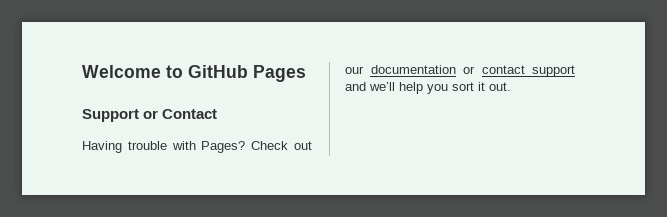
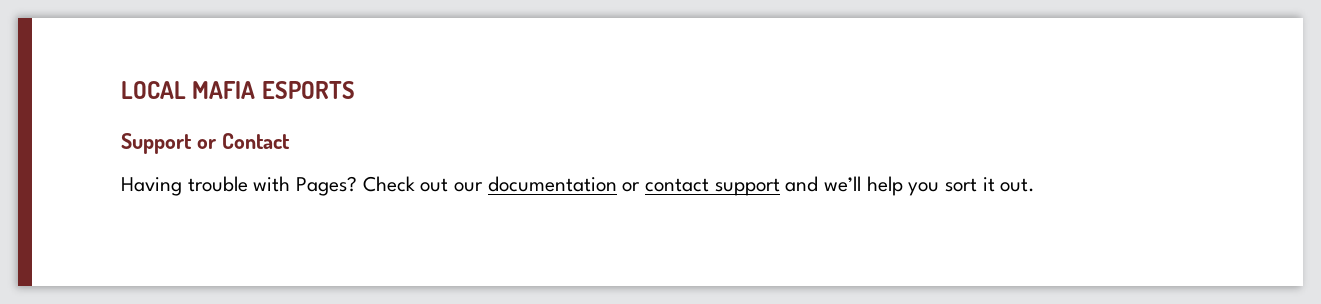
[82,65,306,82] Welcome to GitHub Pages -> [121,81,355,99] LOCAL MAFIA ESPORTS

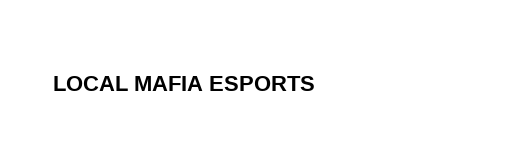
[121,133,290,154] [121,176,1036,196] // Support or Contact // Having trouble with Pages? Check out our documentation or contact support and we’ll help you sort it out. -> (315, 83) none

